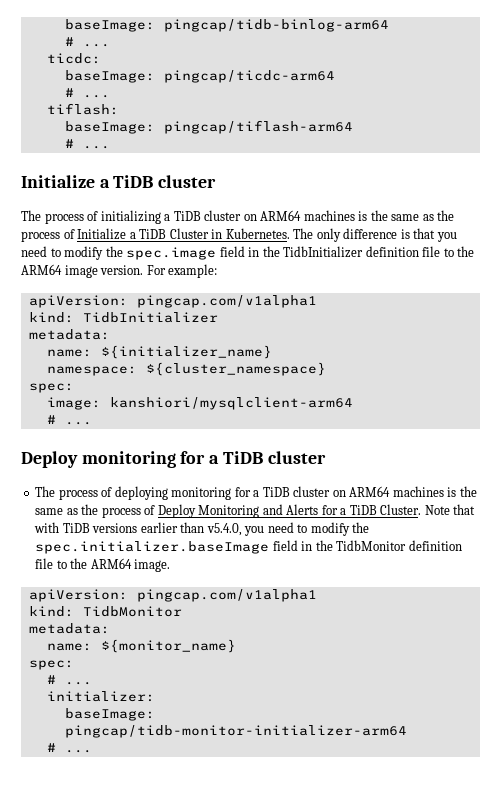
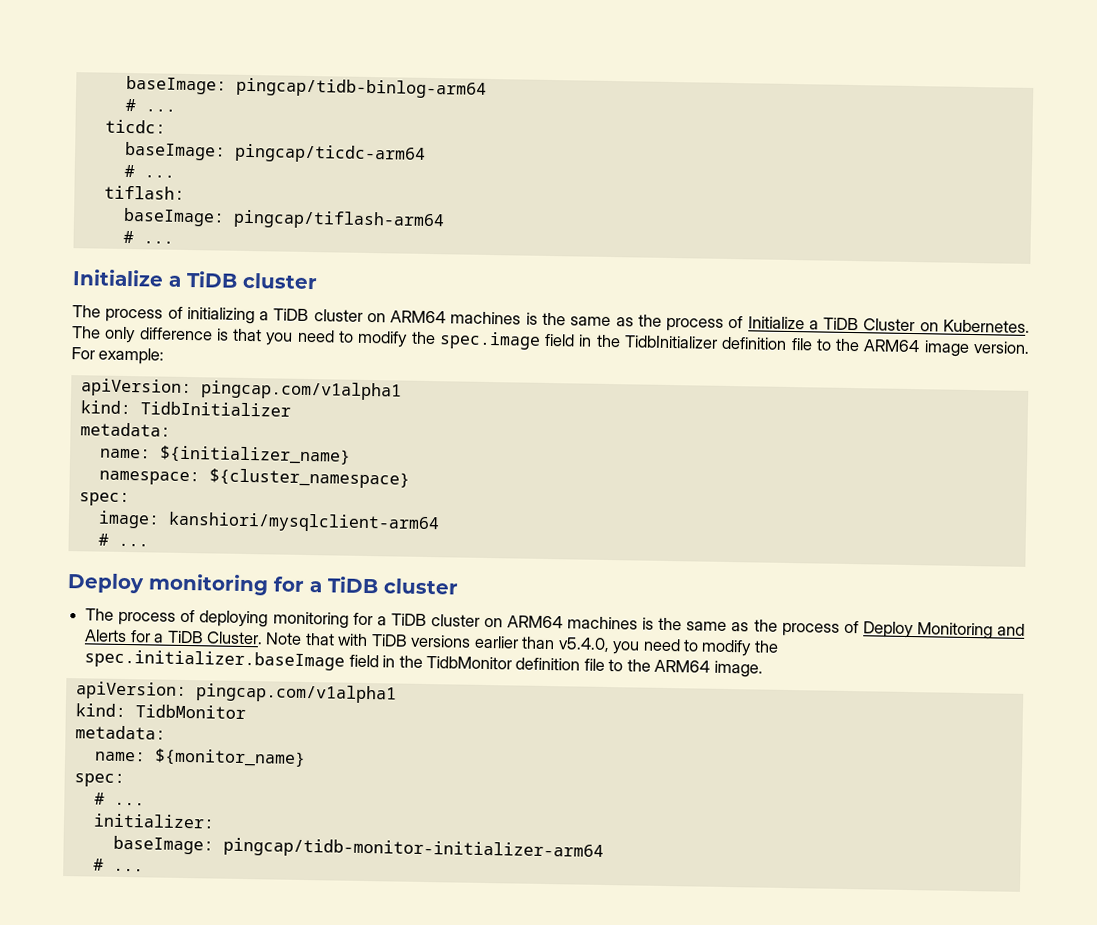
[211,229,223,239] in -> [919,322,939,332] on

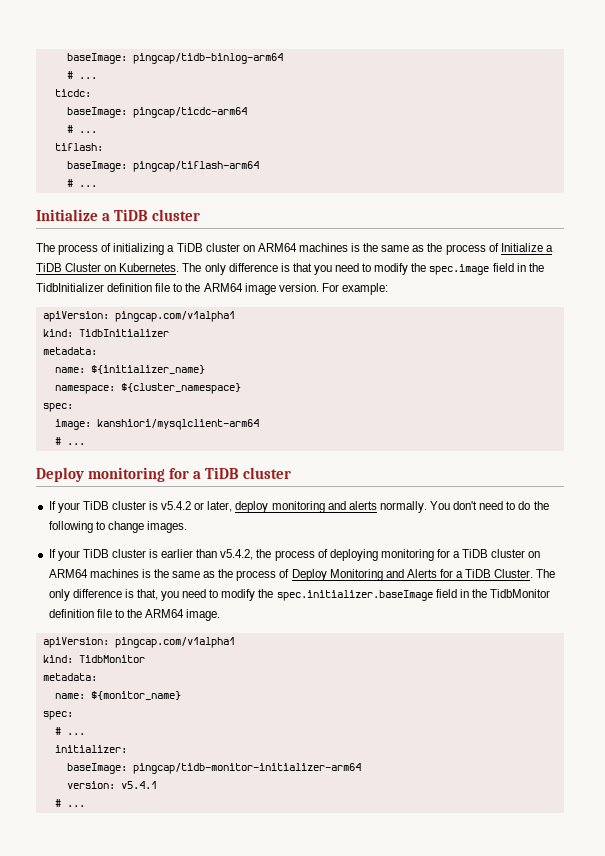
[85,608,115,621] The -> [48,501,549,513] [48,521,187,533] [48,549,272,561] If your TiDB cluster is v5.4.2 or later, deploy monitoring and alerts normally. You don't need to do the following to change images. // If your TiDB cluster is earlier than v5.4.2, the
[265,632,610,653] Note that with TiDB versions earlier than v5.4.0, -> [536,569,556,578] [48,589,158,601] The only difference is that,
(604, 849) none -> [66,781,157,789] // version: v5.4.1

